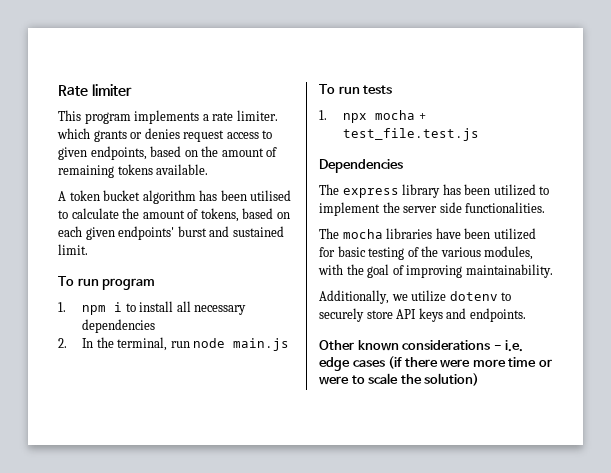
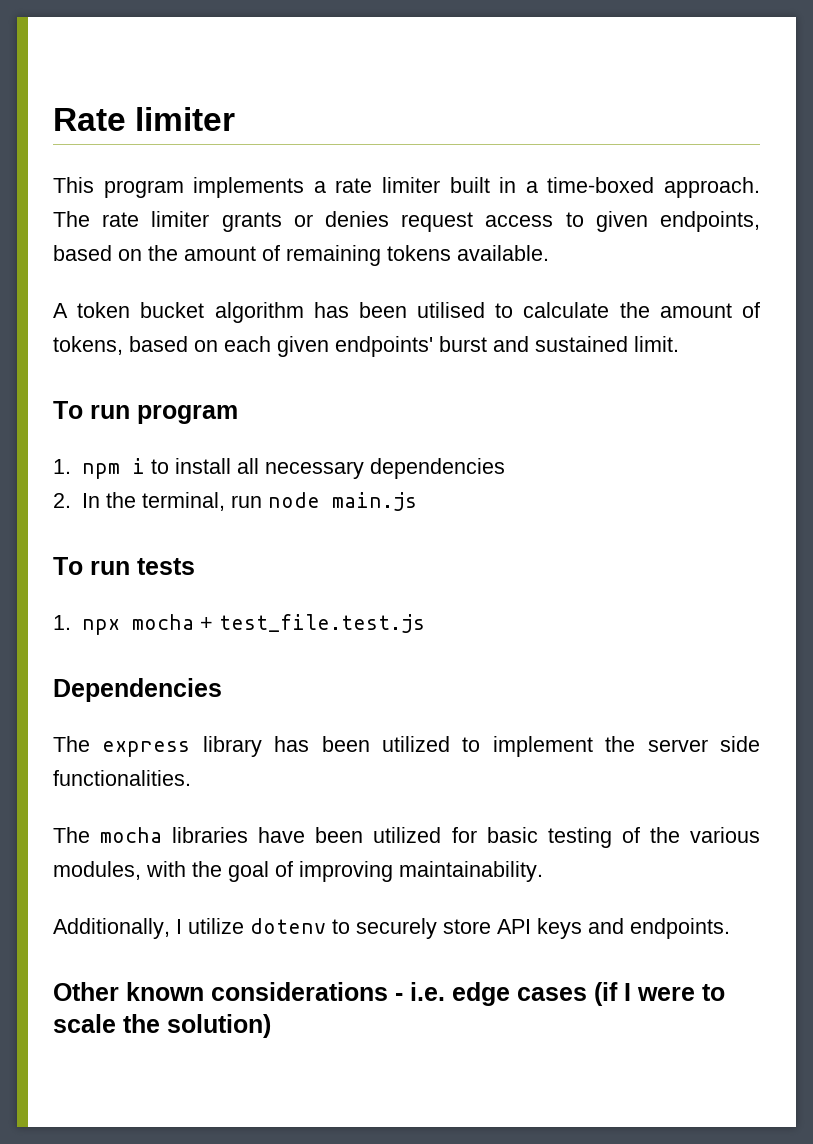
[236,110,278,121] [57,128,90,139] limiter. which -> [382,177,761,198] [53,211,210,227] limiter built in a time-boxed approach. The rate limiter
[391,294,408,301] we -> [176,919,182,934] I
[404,357,552,368] there were more time or -> [624,983,631,1001] I

